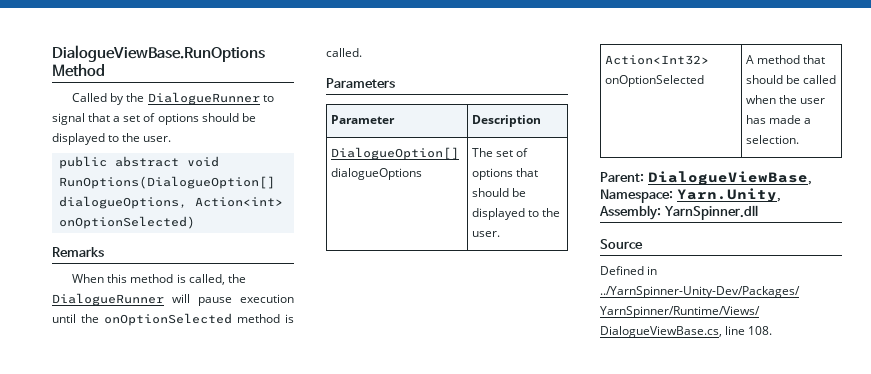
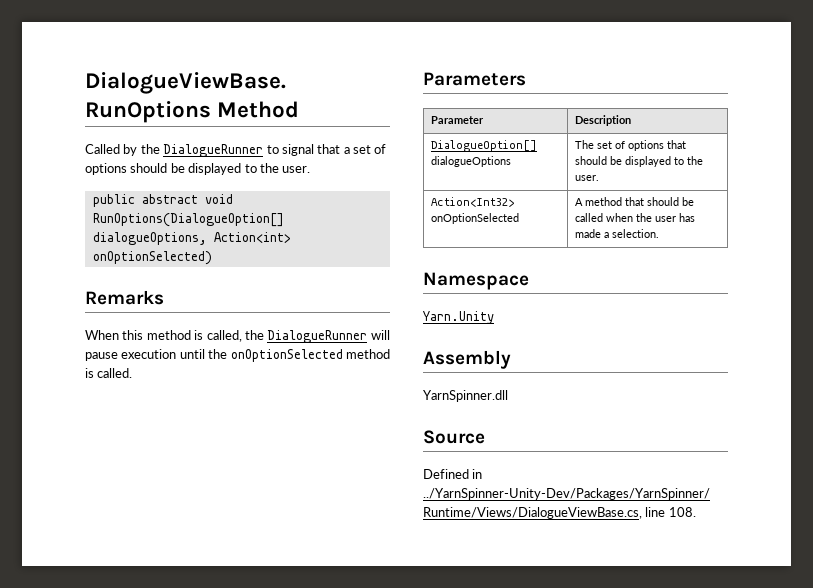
[600,171,812,185] [600,188,781,203] [599,205,661,220] Parent: DialogueViewBase, Namespace: Yarn.Unity, Assembly: -> [423,272,529,290] [423,311,494,324] [423,350,511,369] Namespace // Yarn.Unity // Assembly //

